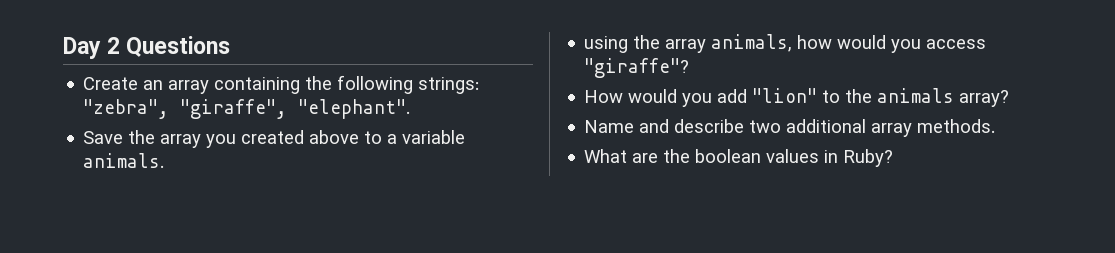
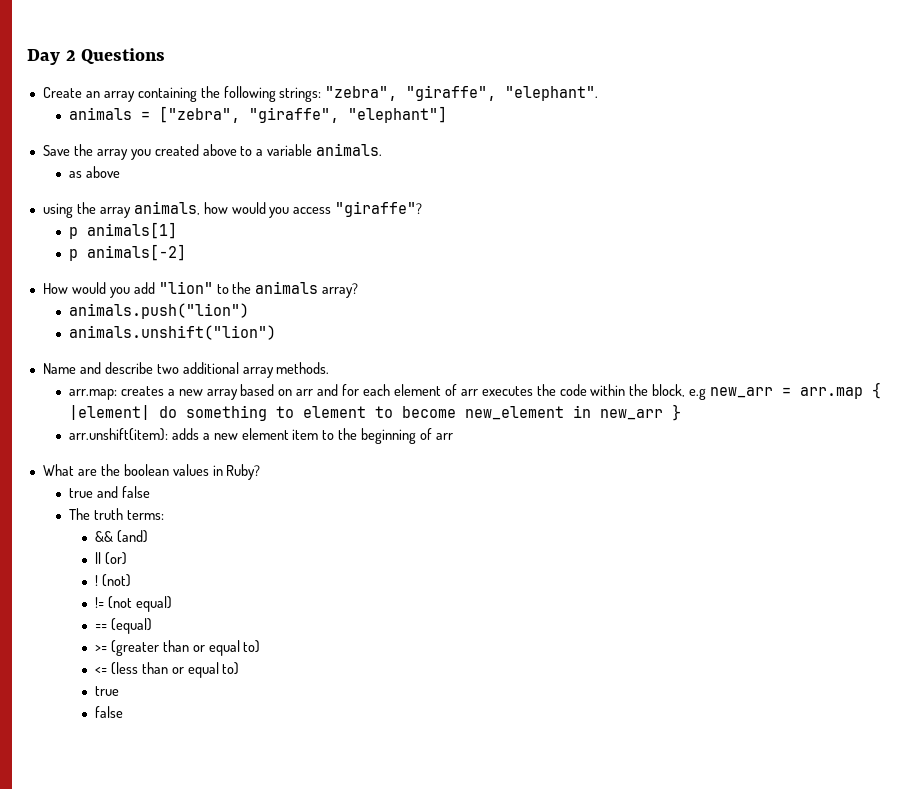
(411, 109) none -> [68,106,447,123] // animals = ["zebra", "giraffe", "elephant"]
(165, 160) none -> [68,166,120,178] // as above
(690, 68) none -> [68,222,177,239] [68,244,186,261] // p animals[1] // p animals[-2]
(1010, 98) none -> [68,303,249,319] [68,325,276,340] // animals.push("lion") // animals.unshift("lion")
(996, 126) none -> [68,382,882,400] [68,404,681,421] [68,428,454,444] // arr.map: creates a new array based on arr and for each element of arr executes the code within the block, e.g new_arr = arr.map { |element| do something to element to become new_element in new_arr } // arr.unshift(item): adds a new element item to the beginning of arr
(894, 158) none -> [68,486,150,498] [68,508,164,520] [94,530,148,543] [94,552,127,565] [94,574,131,587] [94,596,172,612] [94,618,152,634] [94,640,261,656] [94,662,240,678] [94,686,119,696] [94,706,123,718] // true and false // The truth terms: // && (and) // || (or) // ! (not) // != (not equal) // == (equal) // >= (greater than or equal to) // <= (less than or equal to) // true // false

